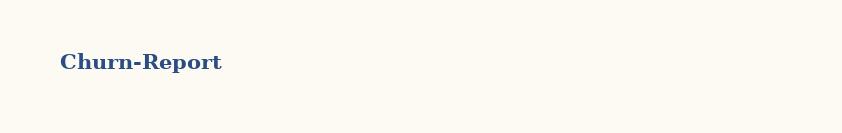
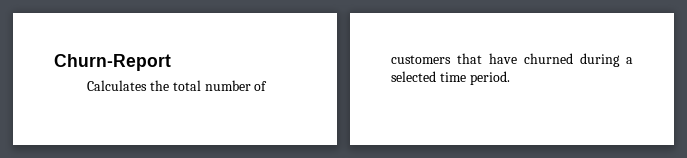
(222, 63) none -> [87,80,268,91] [391,53,633,67] [391,71,510,85] // Calculates the total number of customers that have churned during a selected time period.

